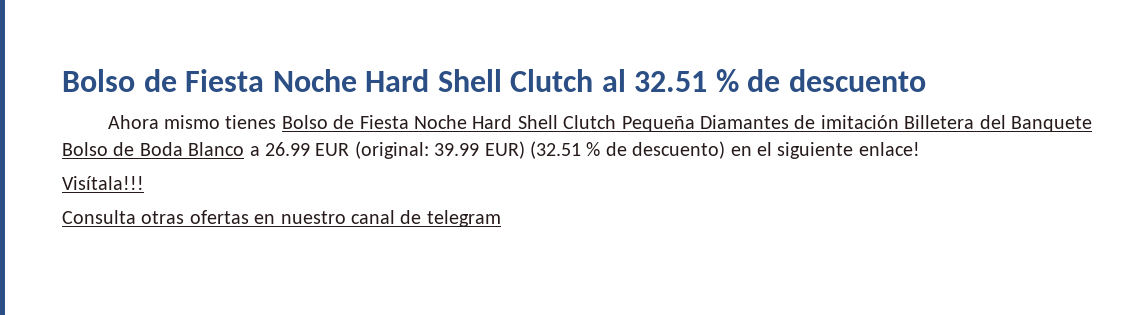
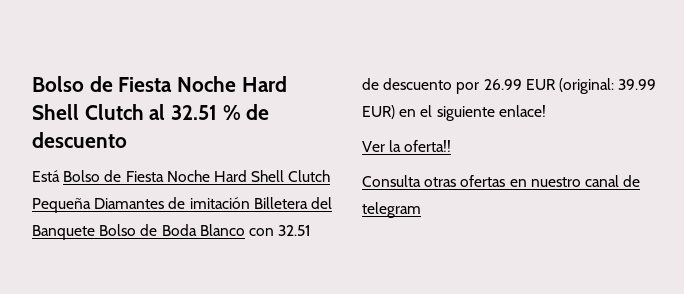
[107,115,277,129] Ahora mismo tienes -> [32,170,60,182] Está
[249,146,260,156] a -> [248,225,312,236] [362,78,480,94] con 32.51 de descuento por
[530,141,726,159] (32.51 % de descuento) -> (395, 112) none
[62,176,144,190] Visítala!!! -> [362,140,452,152] Ver la oferta!!

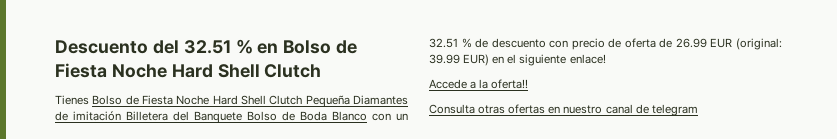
[32,76,287,92] [32,104,270,120] [32,132,127,148] [32,170,60,182] Bolso de Fiesta Noche Hard Shell Clutch al 32.51 % de descuento // Está -> [55,39,358,54] [55,63,322,78] [55,95,89,105] Descuento del 32.51 % en Bolso de Fiesta Noche Hard Shell Clutch // Tienes
[278,225,312,236] [362,78,480,94] 32.51 de descuento por -> [396,113,408,121] [429,38,673,50] un 32.51 % de descuento con precio de oferta de
[362,141,385,152] Ver -> [429,79,477,89] Accede a

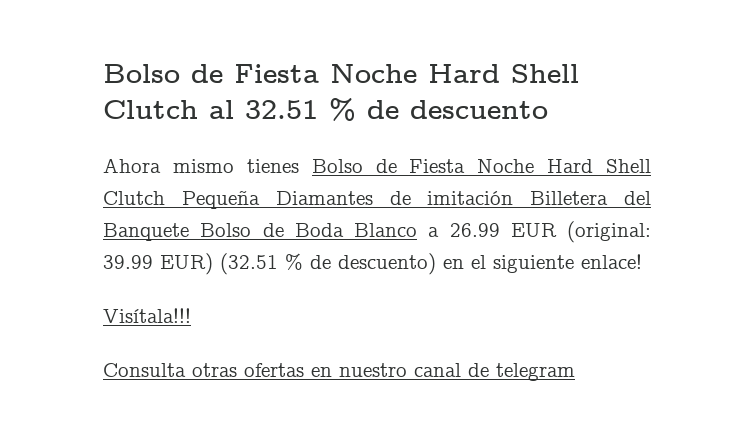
[55,39,358,54] [55,63,322,78] [55,95,89,105] Descuento del 32.51 % en Bolso de Fiesta Noche Hard Shell Clutch // Tienes -> [103,64,579,83] [103,98,548,121] [103,158,299,173] Bolso de Fiesta Noche Hard Shell Clutch al 32.51 % de descuento // Ahora mismo tienes
[372,113,408,121] [429,38,673,50] con un 32.51 % de descuento con precio de oferta de -> [428,227,440,237] a
(490, 60) none -> [220,253,436,275] (32.51 % de descuento)
[429,79,529,89] Accede a la oferta!! -> [103,308,191,323] Visítala!!!

